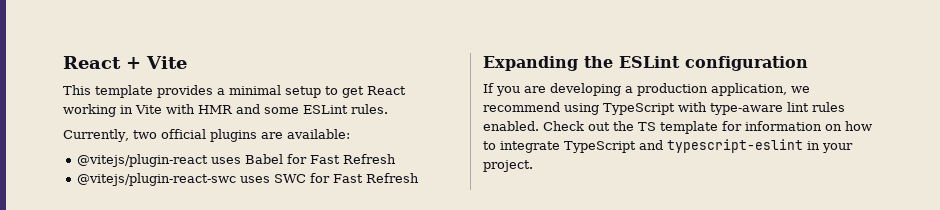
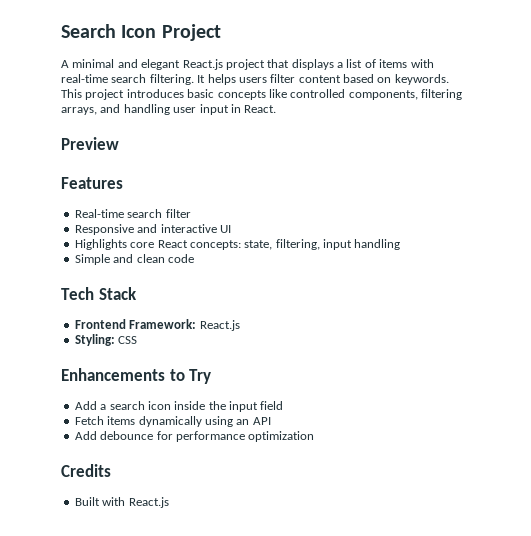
[63,56,187,69] [63,85,406,98] [63,104,388,117] [63,129,350,142] [76,154,396,167] [76,173,419,186] [483,56,808,71] [483,83,810,96] [483,102,845,115] [483,121,872,134] [483,139,853,153] [483,160,533,172] React + Vite // This template provides a minimal setup to get React working in Vite with HMR and some ESLint rules. // Currently, two official plugins are available: // @vitejs/plugin-react uses Babel for Fast Refresh // @vitejs/plugin-react-swc uses SWC for Fast Refresh // Expanding the ESLint configuration // If you are developing a production application, we recommend using TypeScript with type-aware lint rules enabled. Check out the TS template for information on how to integrate TypeScript and typescript-eslint in your project. -> [61,24,221,41] [61,59,434,70] [61,74,449,85] [61,89,462,100] [61,104,277,115] [61,137,119,150] [61,177,123,189] [74,209,191,218] [74,224,231,235] [74,239,401,250] [74,254,194,265] [61,287,137,300] [74,319,240,331] [74,334,138,346] [61,368,212,384] [74,401,284,412] [74,416,271,427] [74,431,315,442] [61,464,111,477] [74,497,169,508] Search Icon Project // A minimal and elegant React.js project that displays a list of items with real-time search filtering. It helps users filter content based on keywords. This project introduces basic concepts like controlled components, filtering arrays, and handling user input in React. // Preview // Features // Real-time search filter // Responsive and interactive UI // Highlights core React concepts: state, filtering, input handling // Simple and clean code // Tech Stack // Frontend Framework: React.js // Styling: CSS // Enhancements to Try // Add a search icon inside the input field // Fetch items dynamically using an API // Add debounce for performance optimization // Credits // Built with React.js

